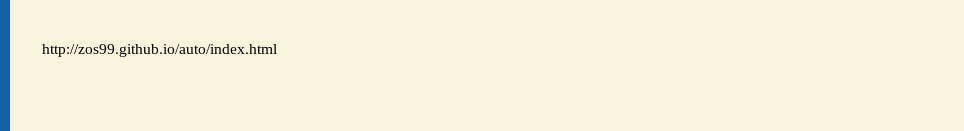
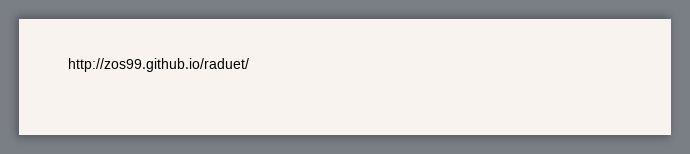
[42,44,277,57] http://zos99.github.io/auto/index.html -> [68,58,249,72] http://zos99.github.io/raduet/

